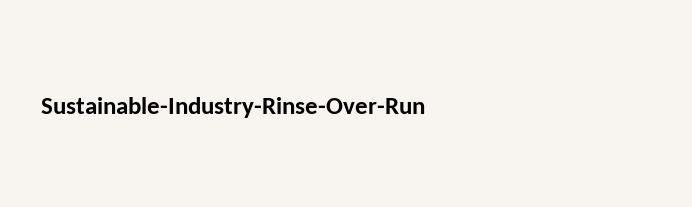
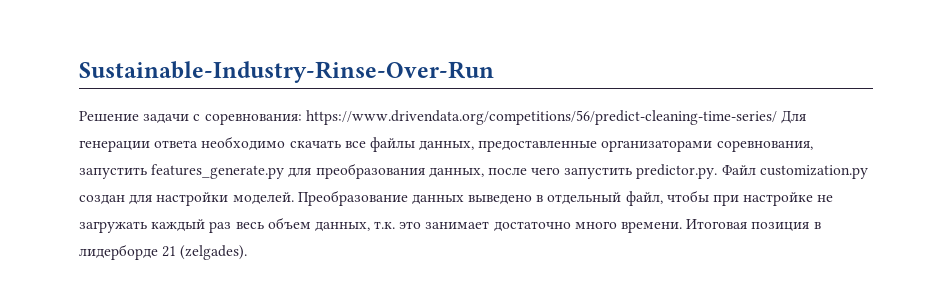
(425, 107) none -> [79,110,806,125] [79,136,813,152] [79,163,868,179] [79,190,834,206] [79,217,821,233] [79,244,248,260] // Решение задачи с соревнования: https://www.drivendata.org/competitions/56/predict-cleaning-time-series/ Для генерации ответа необходимо скачать все файлы данных, предоставленные организаторами соревнования, запустить features_generate.py для преобразования данных, после чего запустить predictor.py. Файл сustomization.py создан для настройки моделей. Преобразование данных выведено в отдельный файл, чтобы при настройке не загружать каждый раз весь объем данных, т.к. это занимает достаточно много времени. Итоговая позиция в лидерборде 21 (zelgades).

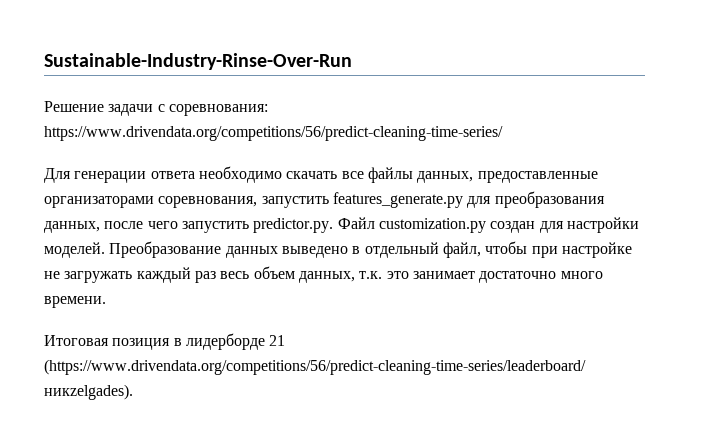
(777, 117) none -> (503, 133) //
(683, 227) none -> (106, 302) //
[180,245,248,260] (zelgades). -> [44,359,586,375] [44,384,133,400] (https://www.drivendata.org/competitions/56/predict-cleaning-time-series/leaderboard/ никzelgades).

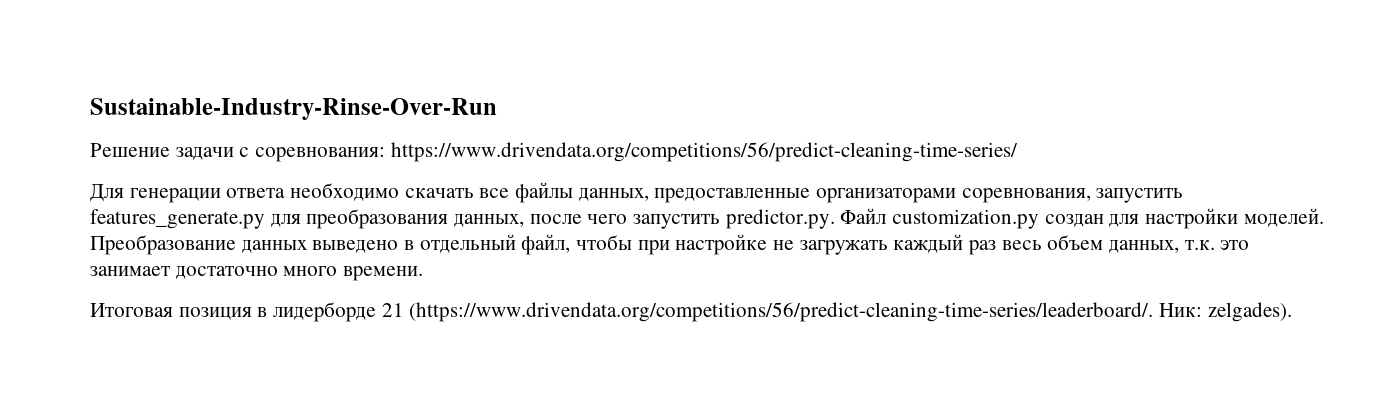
[44,359,586,375] [44,384,133,400] (https://www.drivendata.org/competitions/56/predict-cleaning-time-series/leaderboard/ никzelgades). -> [409,302,1292,322] (https://www.drivendata.org/competitions/56/predict-cleaning-time-series/leaderboard/. Ник: zelgades).

